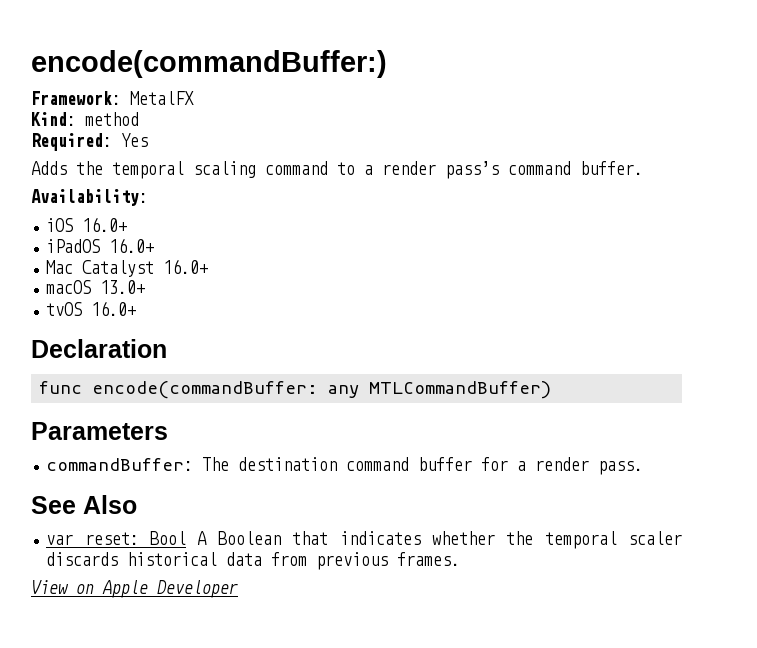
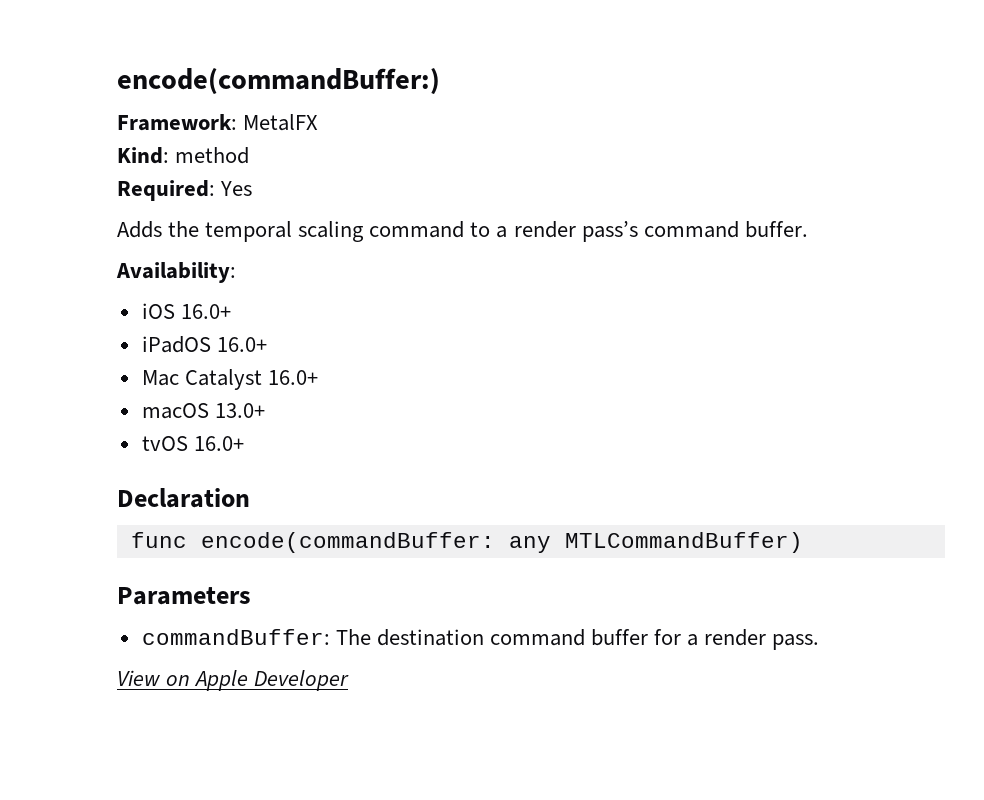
[31,495,137,514] [46,531,683,549] [46,552,461,570] // See Also // var reset: Bool A Boolean that indicates whether the temporal scaler discards historical data from previous frames. -> (820, 642) none

